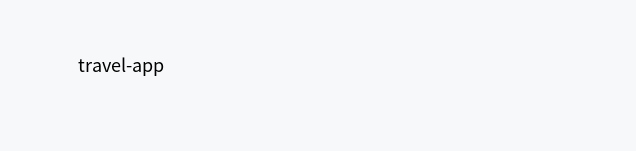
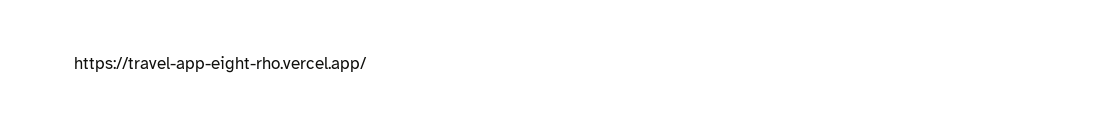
[78,57,164,76] travel-app -> [74,56,367,73] https://travel-app-eight-rho.vercel.app/

